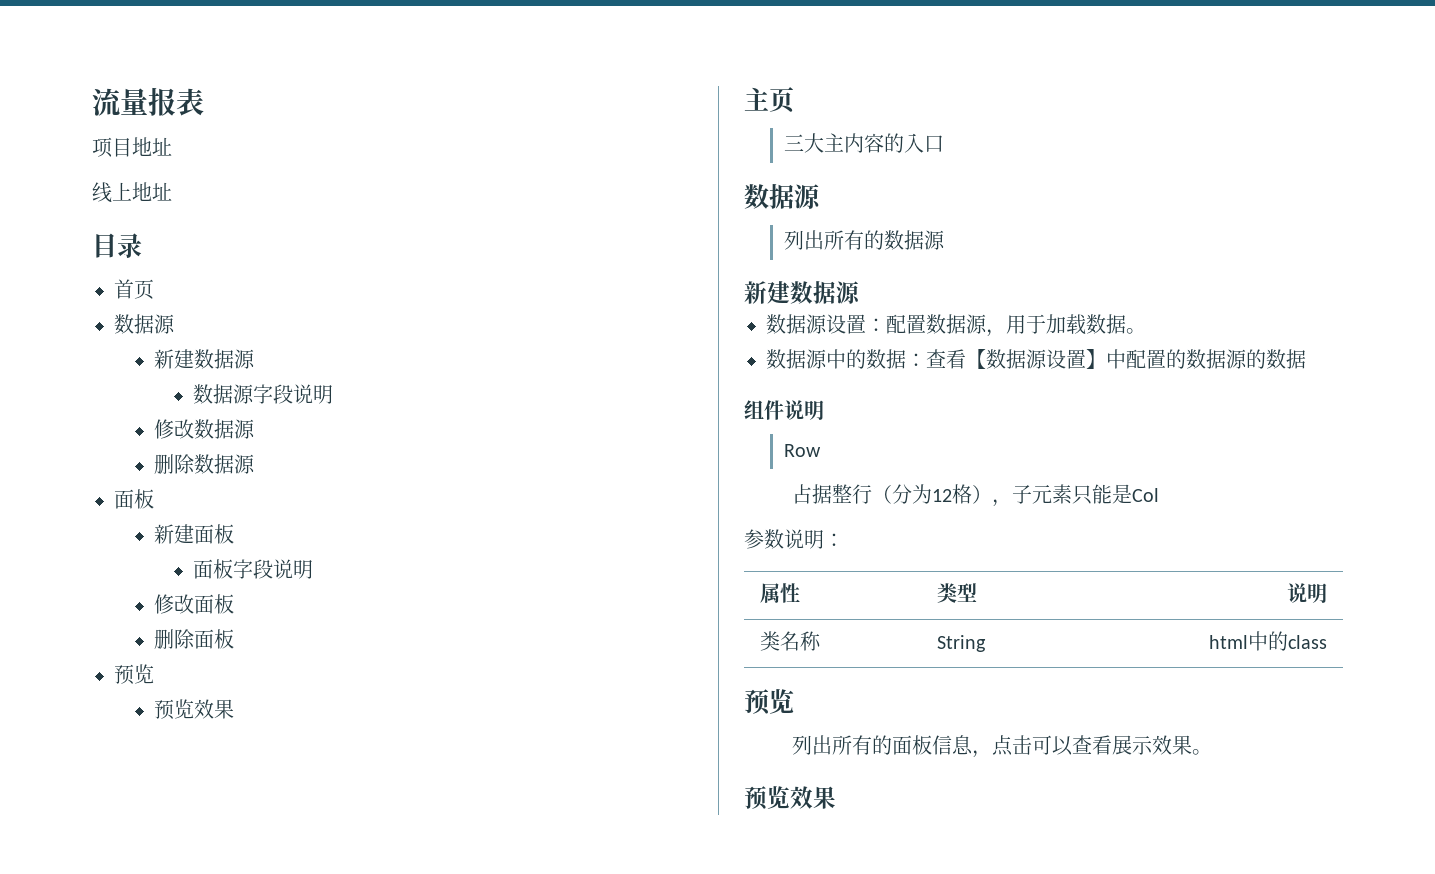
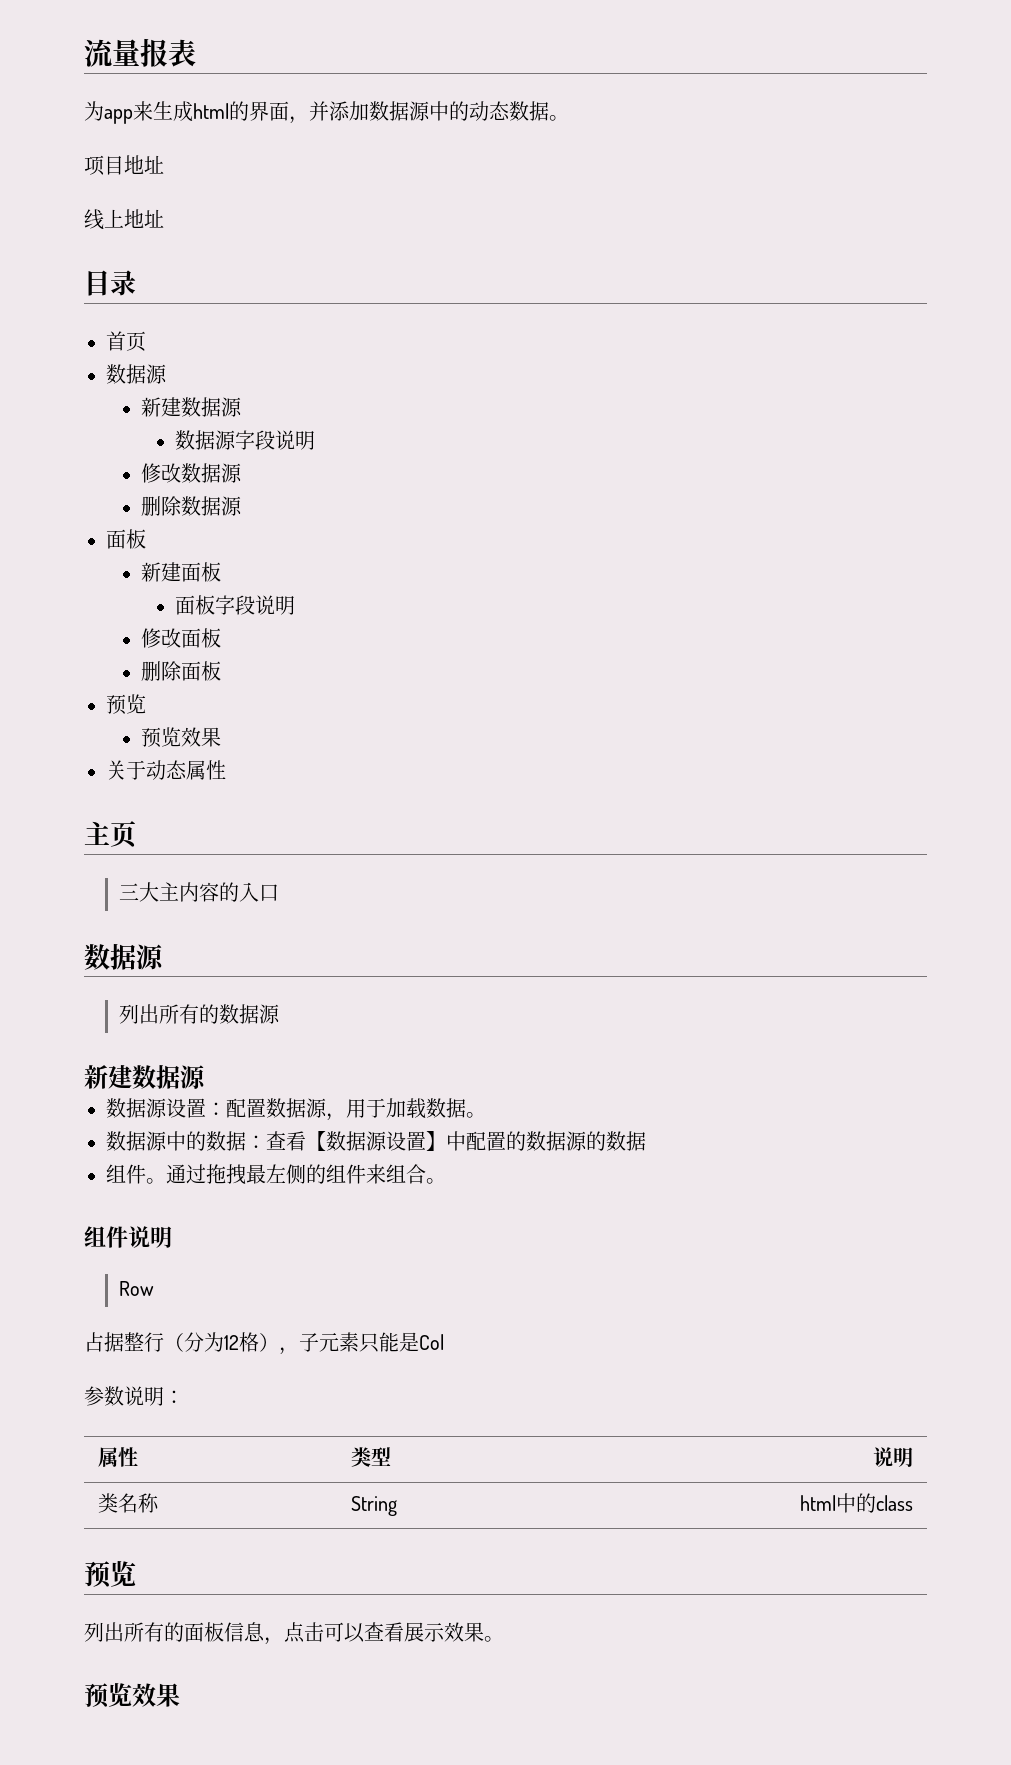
(204, 102) none -> [84,101,569,124] // 为app来生成html的界面，并添加数据源中的动态数据。
(234, 709) none -> [106,760,226,780] // 关于动态属性
(1306, 359) none -> [106,1164,446,1185] // 组件。通过拖拽最左侧的组件来组合。

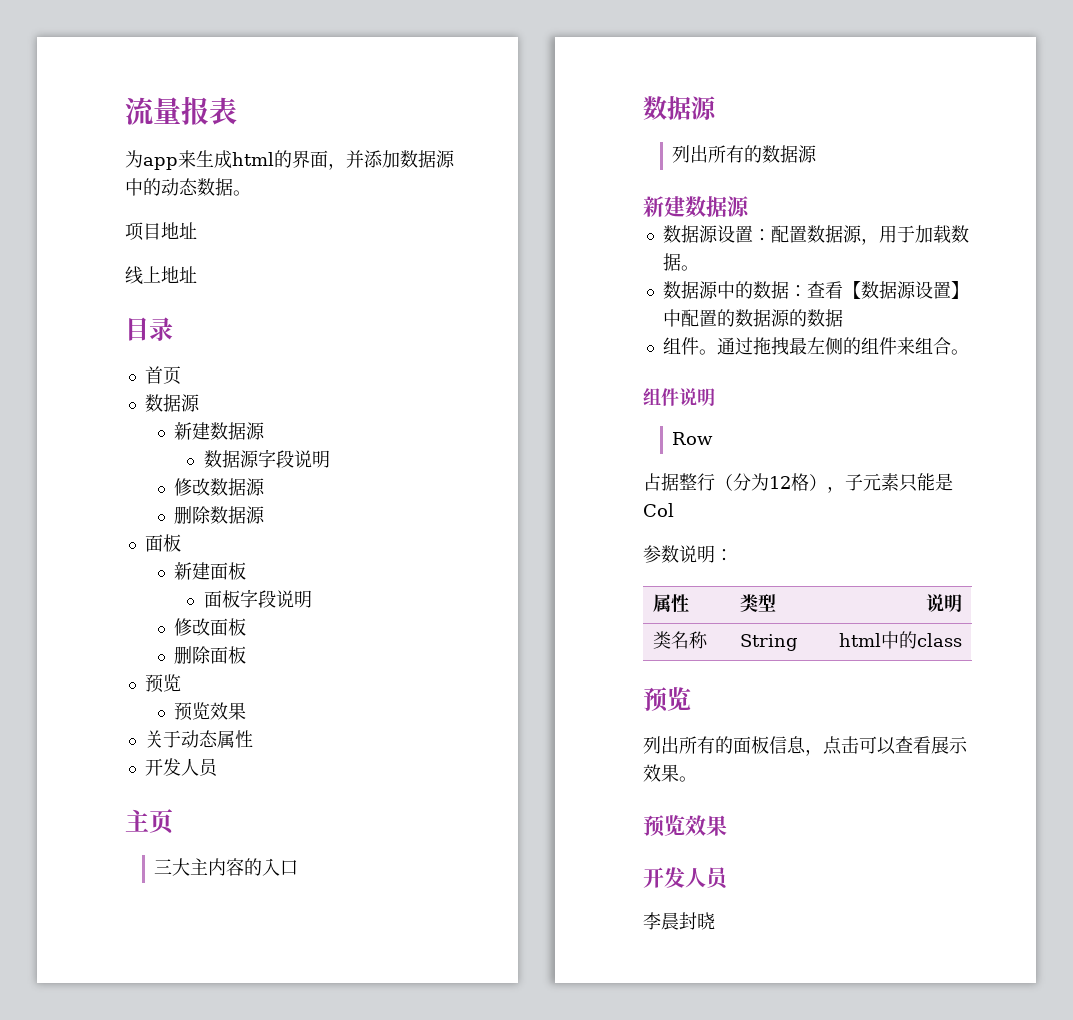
(226, 770) none -> [144,758,219,777] // 开发人员
(180, 1695) none -> [643,867,730,890] [643,912,715,930] // 开发人员 // 李晨封晓

